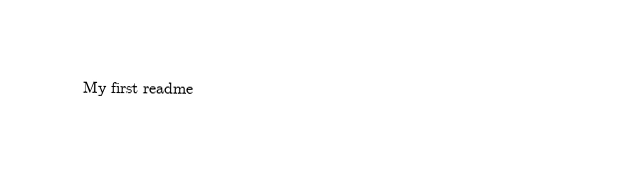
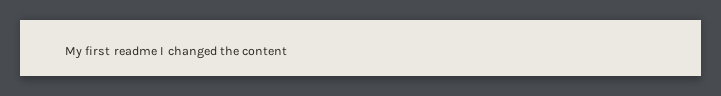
(194, 88) none -> [160,46,288,59] I changed the content

